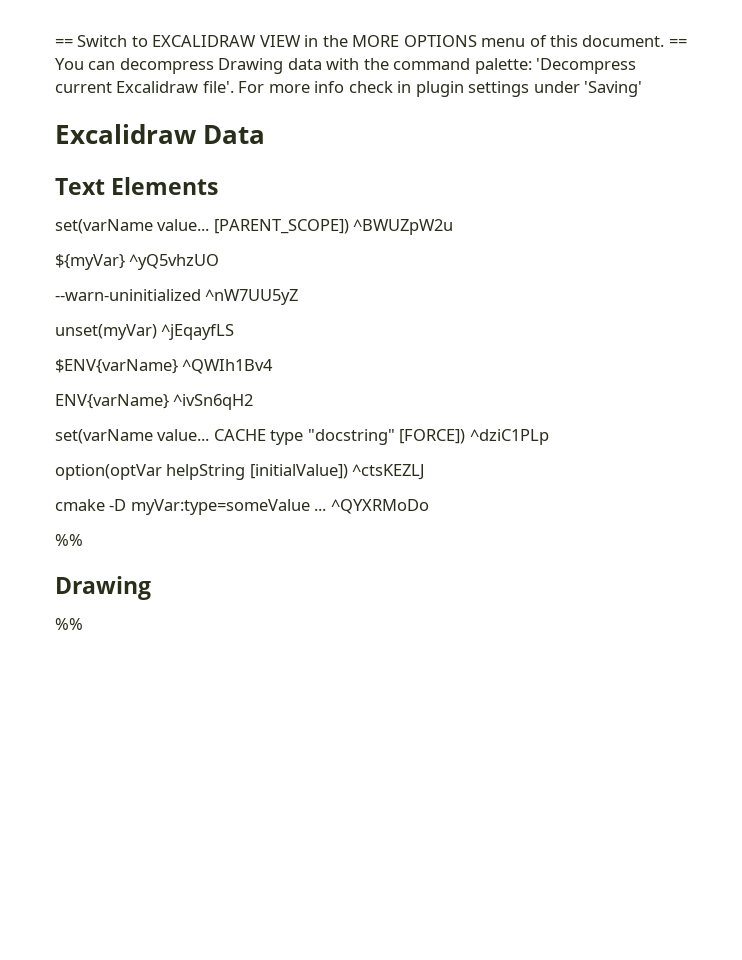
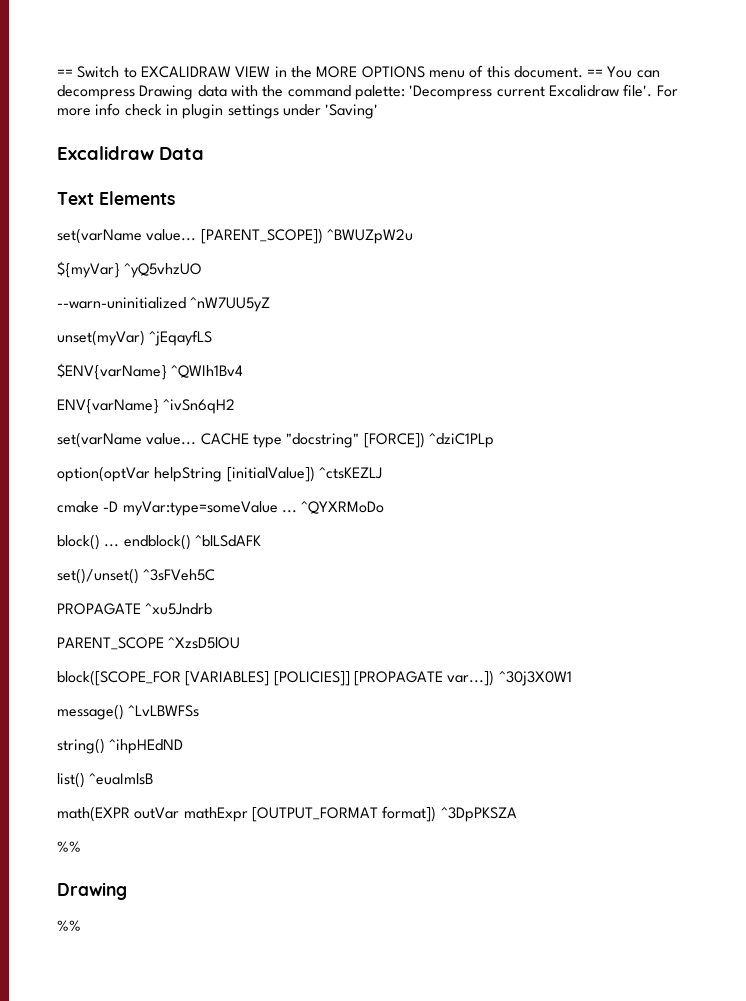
(429, 506) none -> [57,534,261,550] [57,568,216,584] [57,603,213,615] [57,637,241,650] [57,670,572,686] [57,704,200,720] [57,738,184,754] [57,772,154,788] [57,806,517,822] // block() ... endblock() ^blLSdAFK // set()/unset() ^3sFVeh5C // PROPAGATE ^xu5Jndrb // PARENT_SCOPE ^XzsD5lOU // block([SCOPE_FOR [VARIABLES] [POLICIES]] [PROPAGATE var...]) ^30j3X0W1 // message() ^LvLBWFSs // string() ^ihpHEdND // list() ^euaImlsB // math(EXPR outVar mathExpr [OUTPUT_FORMAT format]) ^3DpPKSZA

